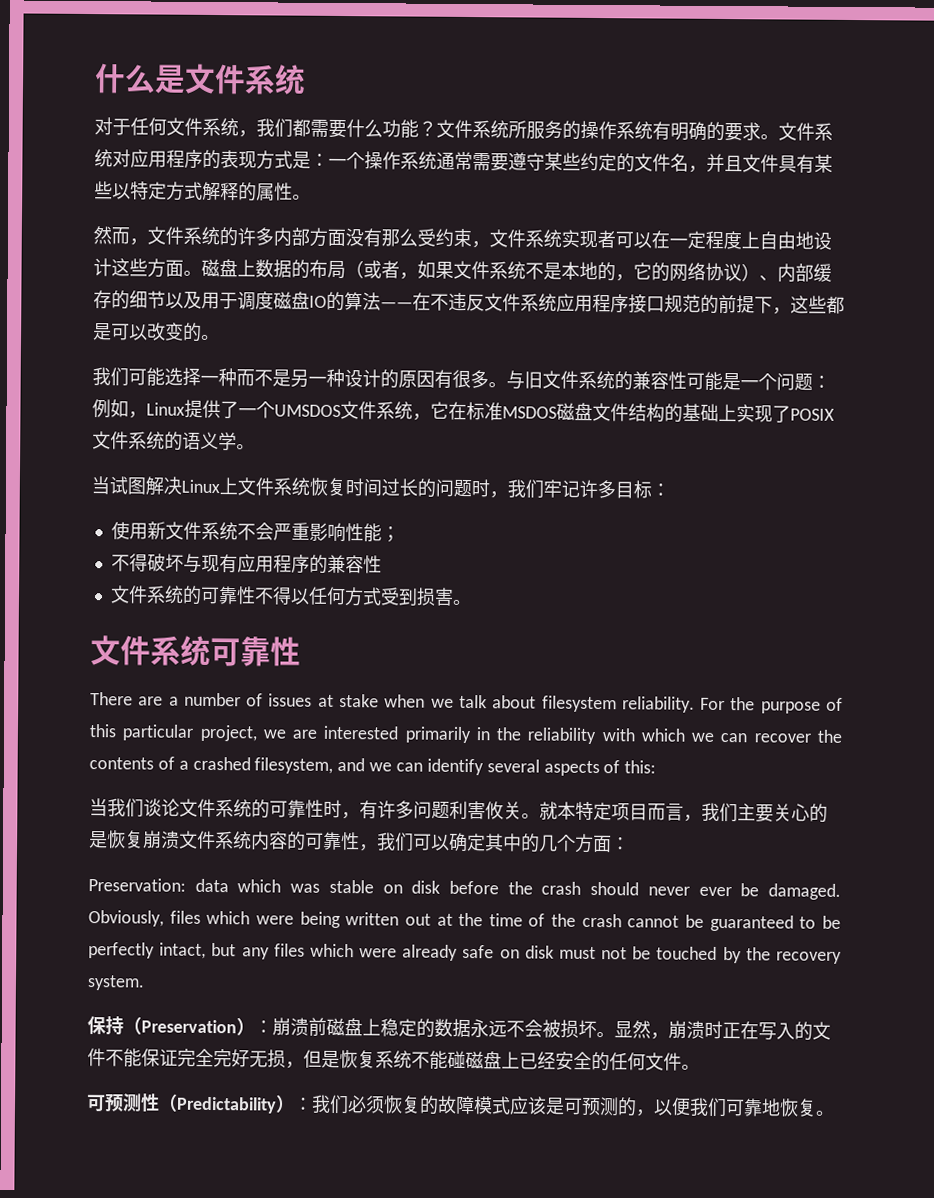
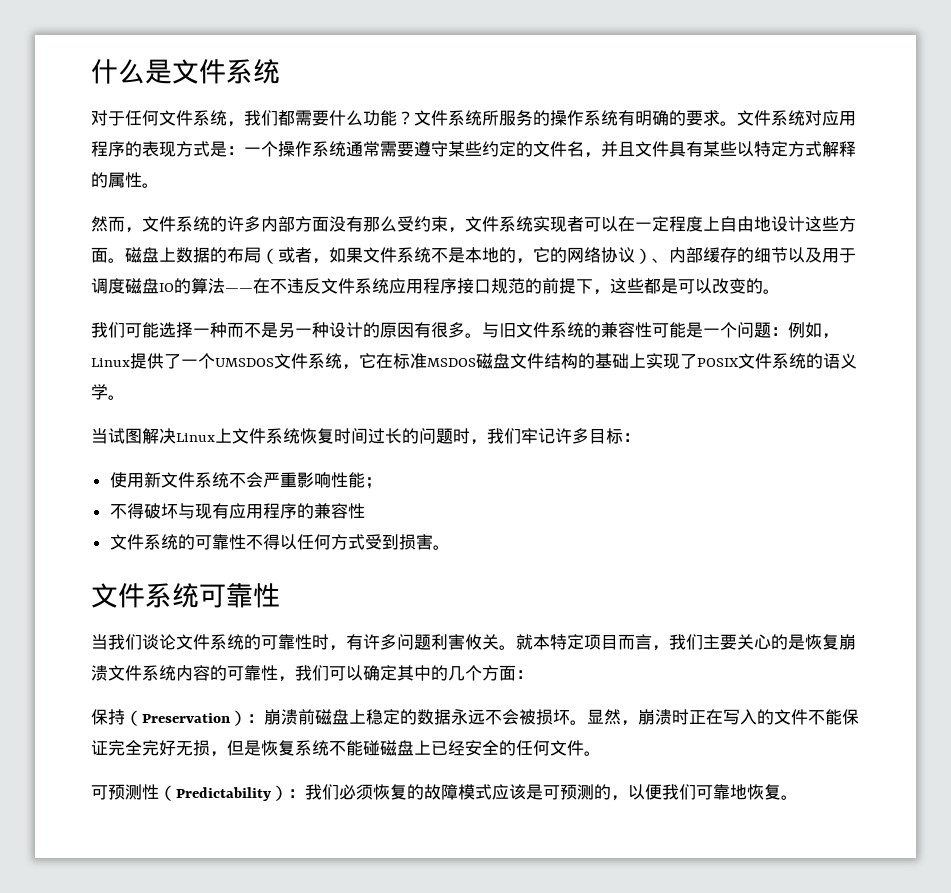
[90,692,843,714] [89,724,842,745] [89,756,657,777] // There are a number of issues at stake when we talk about filesystem reliability. For the purpose of this particular project, we are interested primarily in the reliability with which we can recover the contents of a crashed filesystem, and we can identify several aspects of this: -> (280, 595) none
[88,878,841,900] [88,910,841,932] [88,942,842,964] [87,975,145,991] // Preservation: data which was stable on disk before the crash should never ever be damaged. Obviously, files which were being written out at the time of the crash cannot be guaranteed to be perfectly intact, but any files which were already safe on disk must not be touched by the recovery system. -> (533, 674) none

